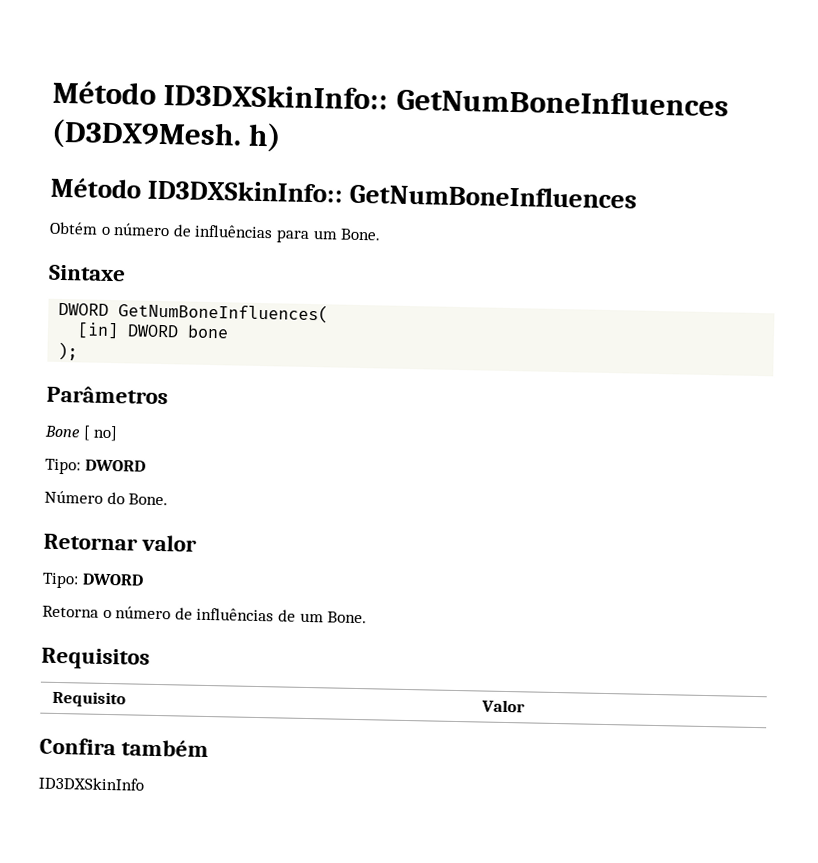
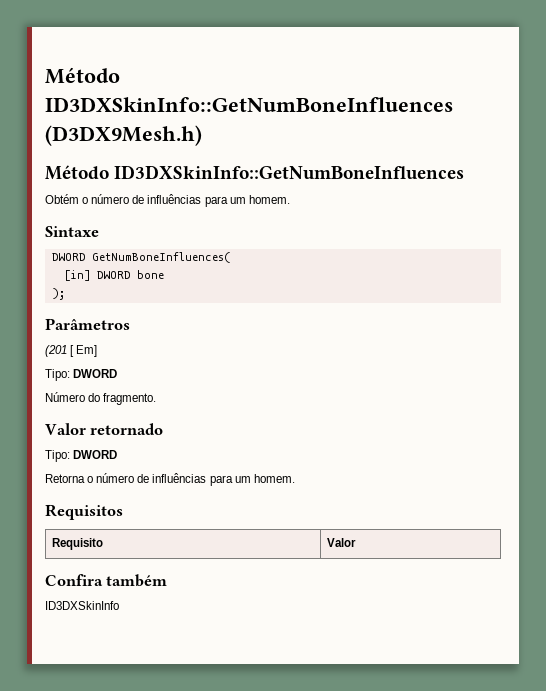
[52,80,729,117] [51,118,283,153] [50,177,638,209] Método ID3DXSkinInfo:: GetNumBoneInfluences (D3DX9Mesh. h) // Método ID3DXSkinInfo:: GetNumBoneInfluences -> [45,67,120,84] [45,97,453,112] [45,125,202,146] [45,165,465,180] Método ID3DXSkinInfo::GetNumBoneInfluences (D3DX9Mesh.h) // Método ID3DXSkinInfo::GetNumBoneInfluences
[340,228,382,241] Bone. -> [248,195,290,204] homem.
[44,425,119,442] Bone [ no] -> [45,345,98,357] (201 [ Em]
[128,493,169,506] [43,533,198,552] Bone. // Retornar valor -> [103,393,157,405] [45,423,164,435] fragmento. // Valor retornado
[277,609,368,624] de um Bone. -> [209,474,295,486] para um homem.

